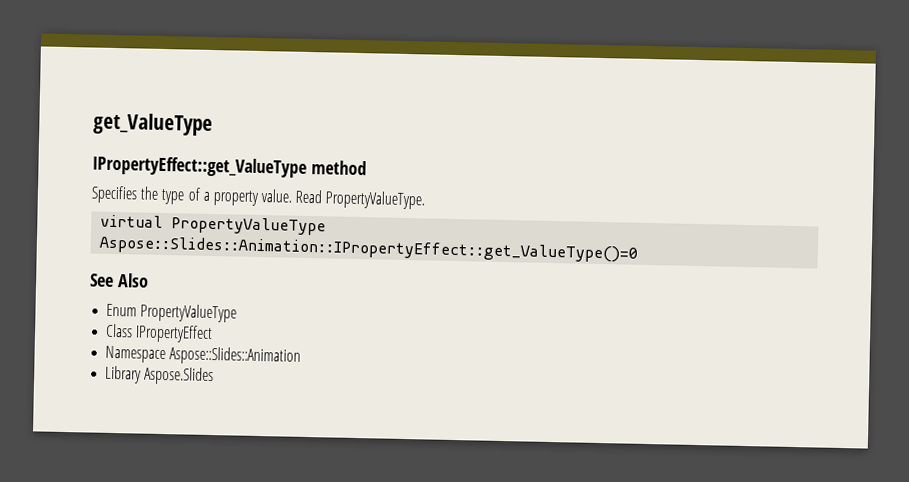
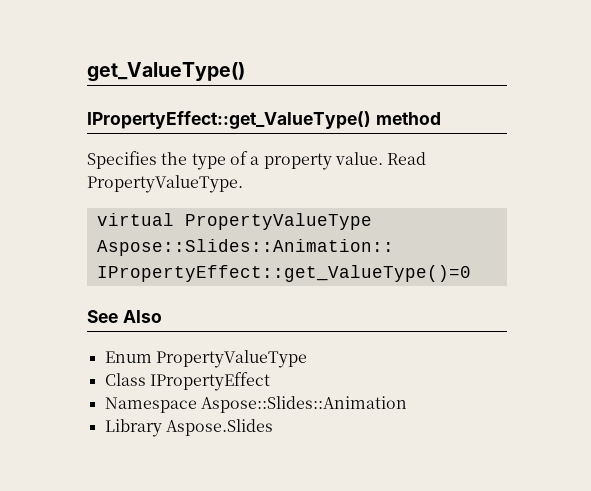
[93,112,213,136] [92,155,307,178] get_ValueType // IPropertyEffect::get_ValueType -> [87,62,245,82] [87,111,371,129] get_ValueType() // IPropertyEffect::get_ValueType()

